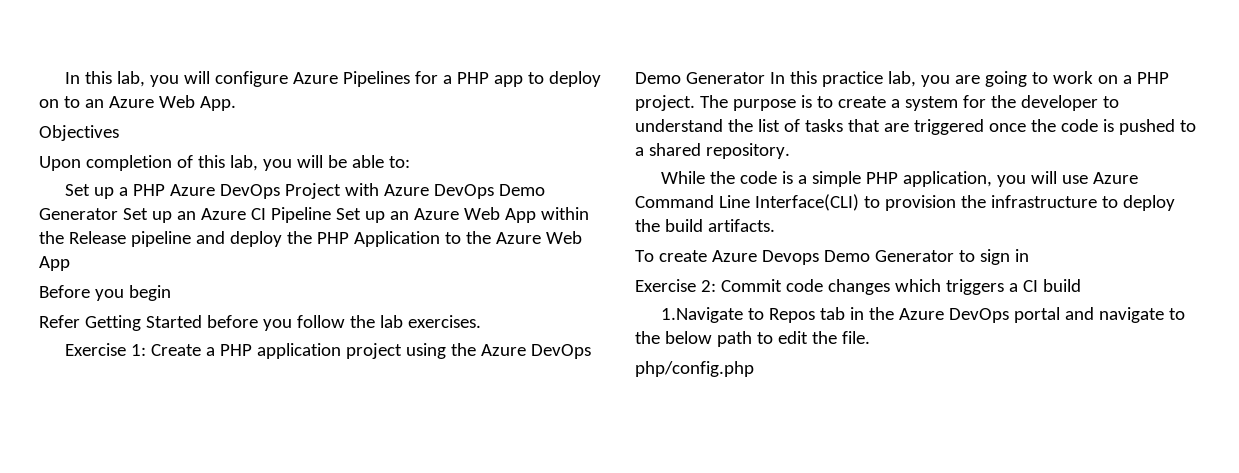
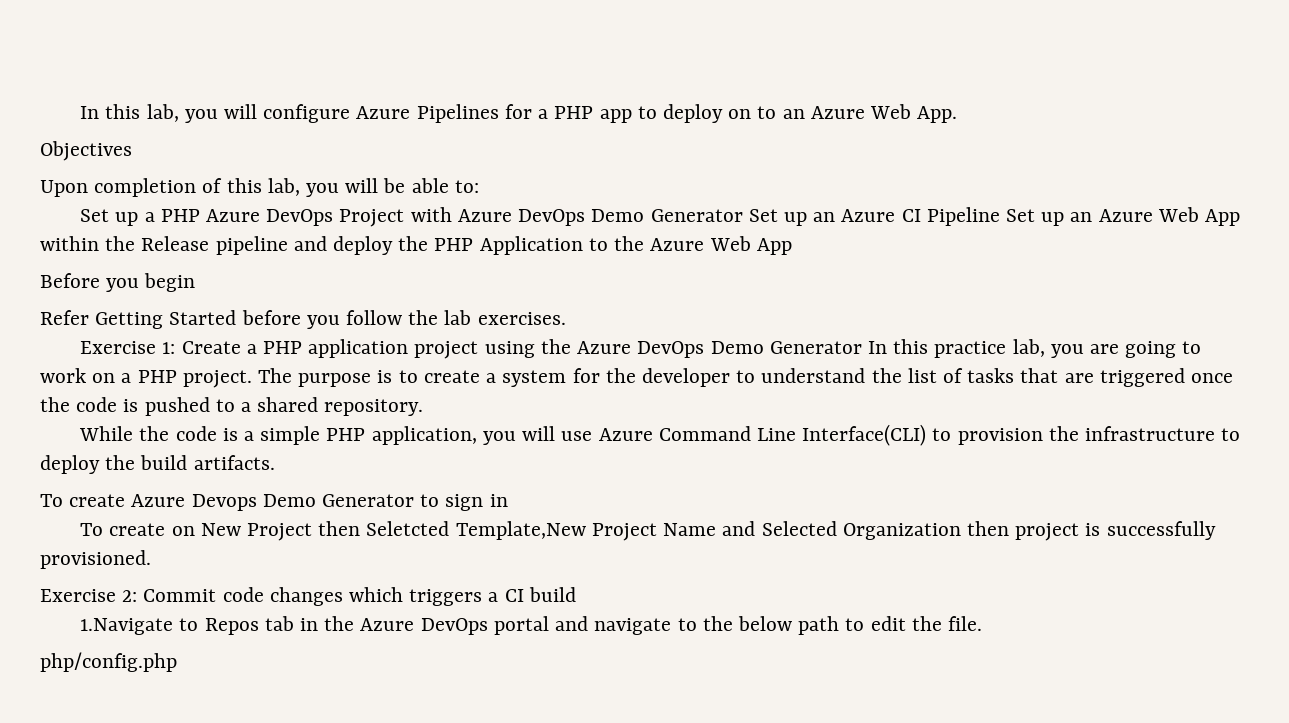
(1029, 255) none -> [80,521,1216,541] [40,550,151,569] // To create on New Project then Seletcted Template,New Project Name and Selected Organization then project is successfully provisioned.

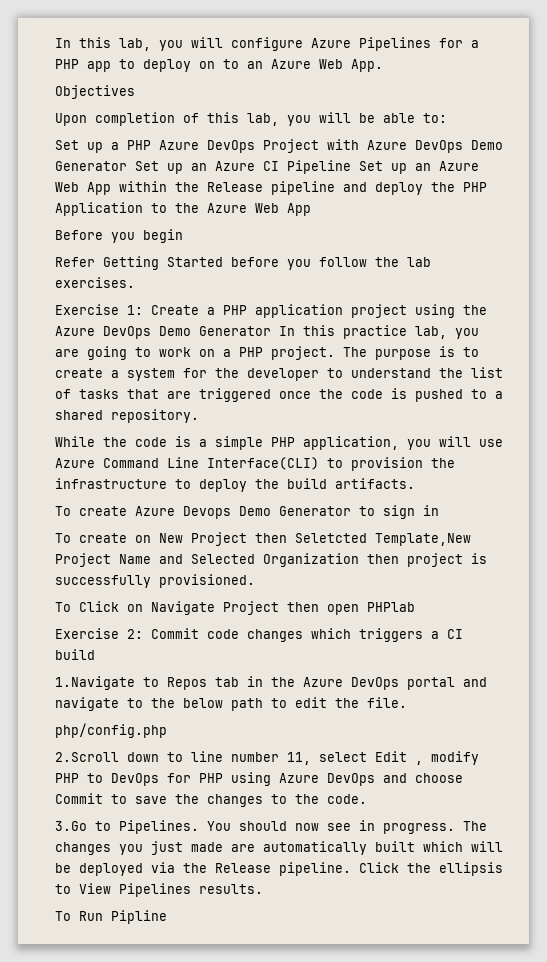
(151, 559) none -> [55,601,415,615] // To Click on Navigate Project then open PHPlab
(177, 662) none -> [55,751,479,765] [55,772,463,786] [55,793,367,807] [55,820,487,834] [55,841,503,855] [55,862,503,876] [55,883,263,897] [55,910,167,924] // 2.Scroll down to line number 11, select Edit , modify PHP to DevOps for PHP using Azure DevOps and choose Commit to save the changes to the code. // 3.Go to Pipelines. You should now see in progress. The changes you just made are automatically built which will be deployed via the Release pipeline. Click the ellipsis to View Pipelines results. // To Run Pipline

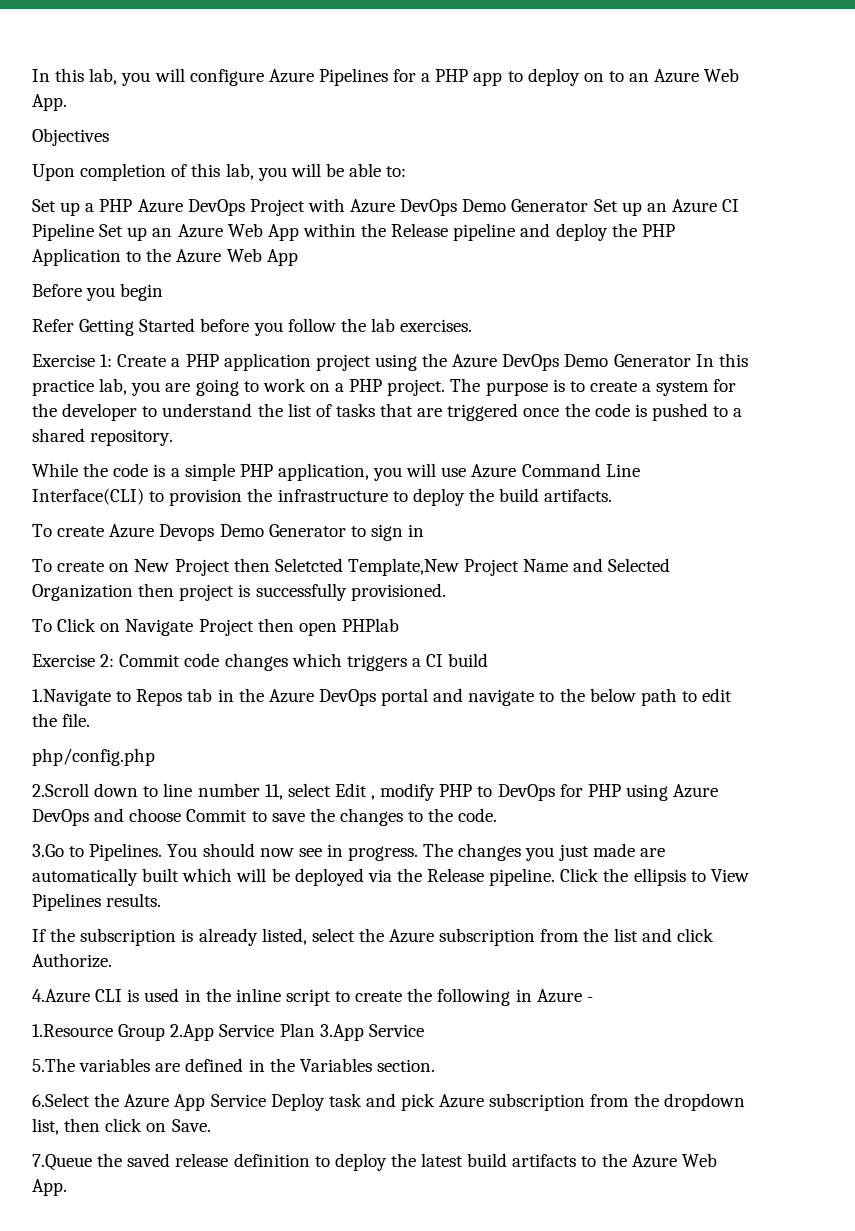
[55,910,167,924] To Run Pipline -> [32,928,714,946] [32,953,112,968] [32,988,593,1006] [32,1023,424,1041] [32,1058,435,1072] [32,1093,745,1111] [32,1118,211,1135] [32,1153,717,1171] [32,1179,67,1196] If the subscription is already listed, select the Azure subscription from the list and click Authorize. // 4.Azure CLI is used in the inline script to create the following in Azure - // 1.Resource Group 2.App Service Plan 3.App Service // 5.The variables are defined in the Variables section. // 6.Select the Azure App Service Deploy task and pick Azure subscription from the dropdown list, then click on Save. // 7.Queue the saved release definition to deploy the latest build artifacts to the Azure Web App.

